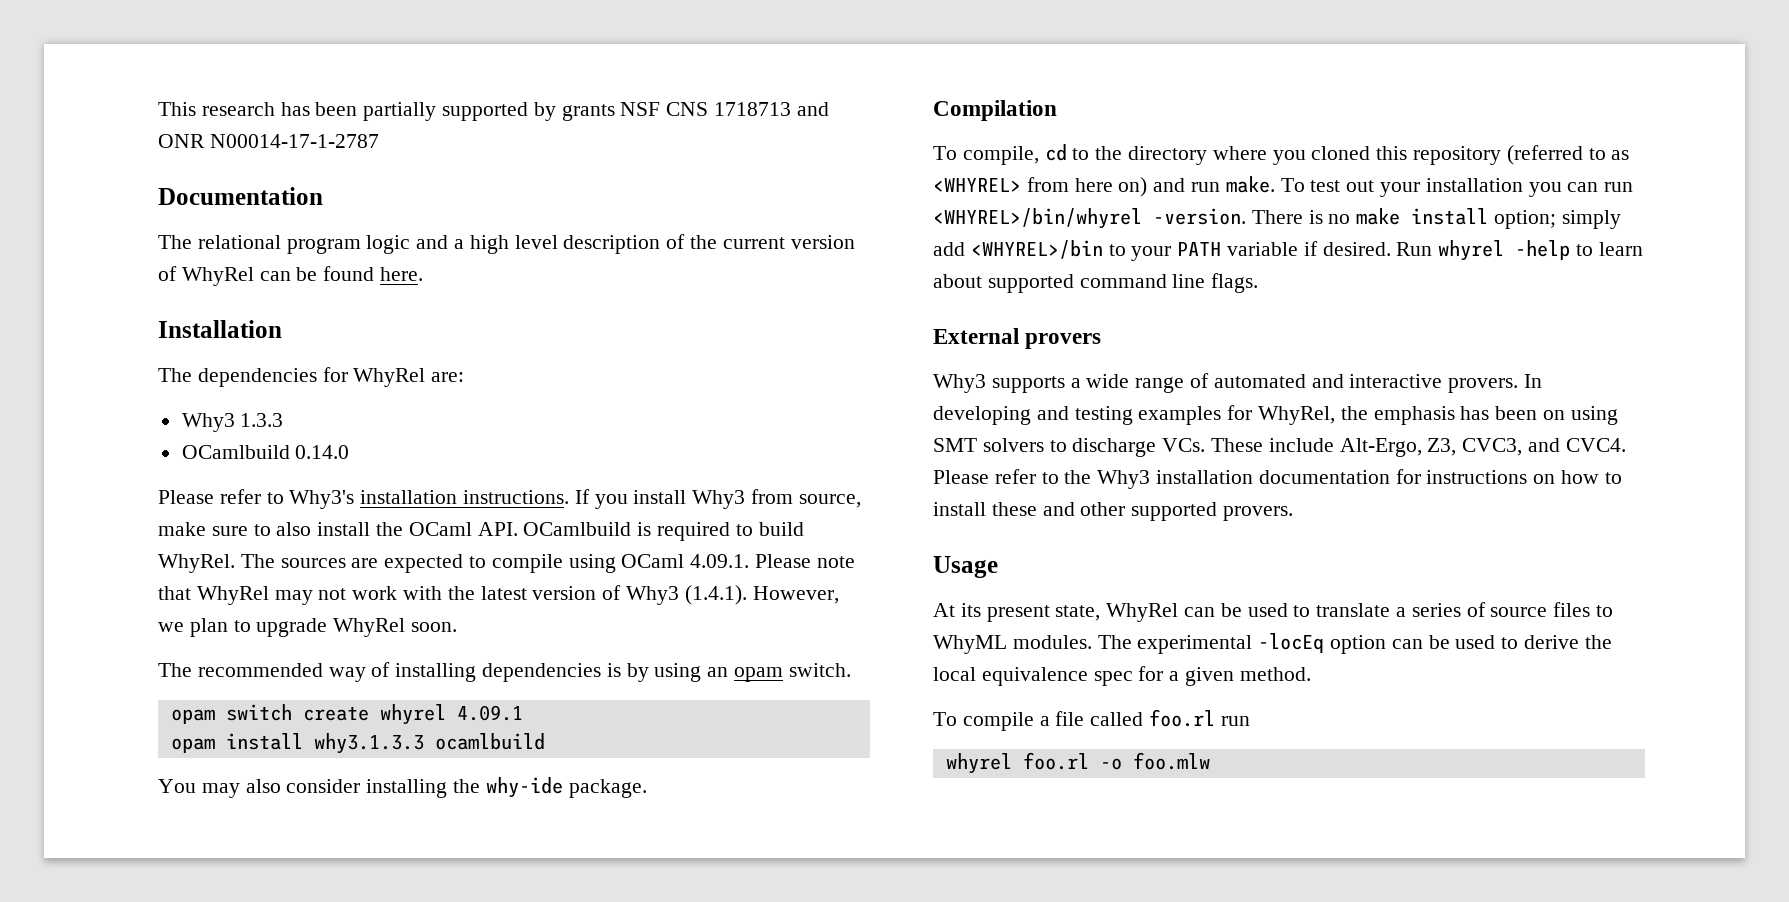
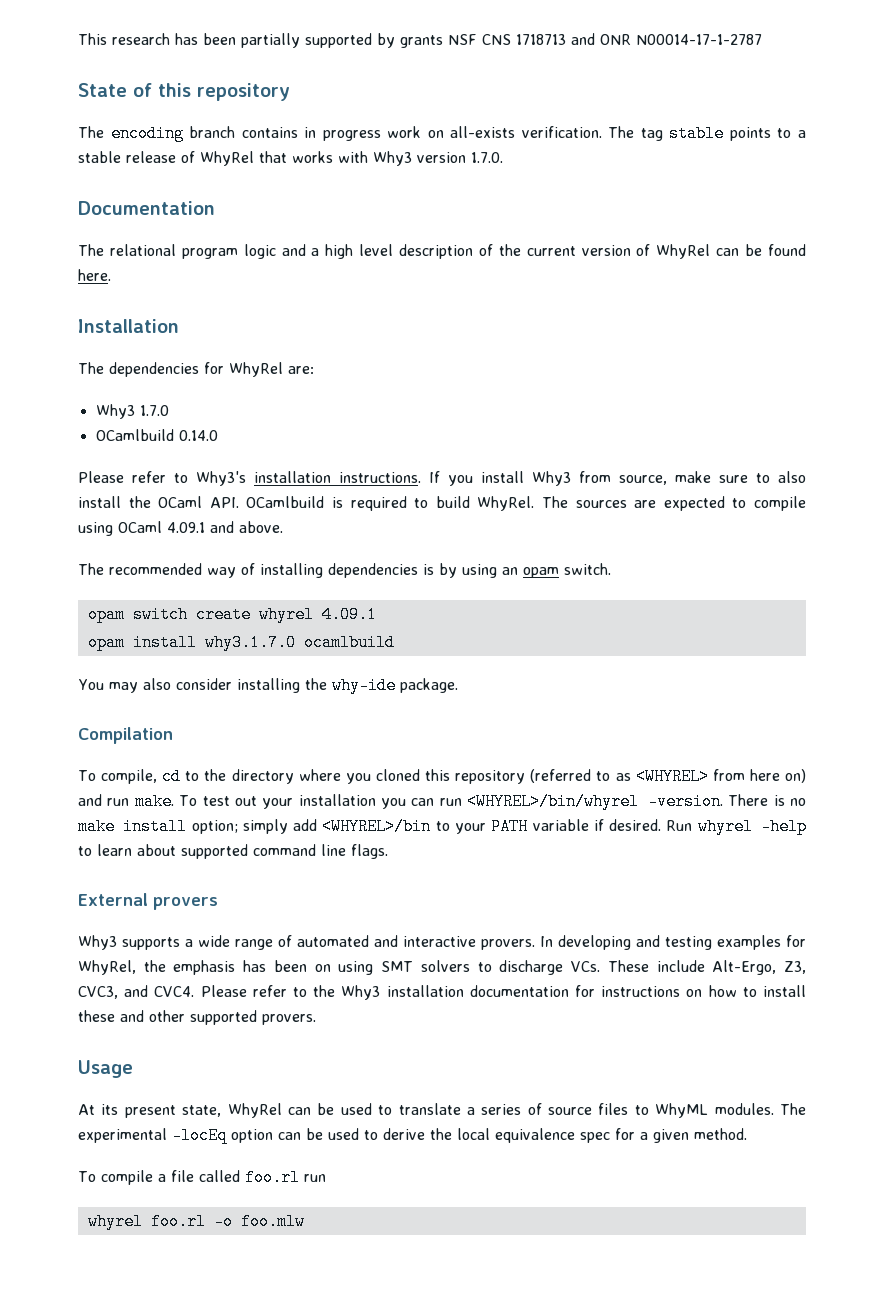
(379, 141) none -> [78,83,290,101] [78,125,806,142] [78,151,503,166] // State of this repository // The encoding branch contains in progress work on all-exists verification. The tag stable points to a stable release of WhyRel that works with Why3 version 1.7.0.
[240,413,284,427] 1.3.3 -> [139,405,169,416] 1.7.0
[690,554,855,568] [158,585,839,605] [158,618,458,637] 4.09.1. Please note that WhyRel may not work with the latest version of Why3 (1.4.1). However, we plan to upgrade WhyRel soon. -> [167,521,283,533] 4.09.1 and above.
[313,733,424,754] why3.1.3.3 -> [204,634,296,651] why3.1.7.0

